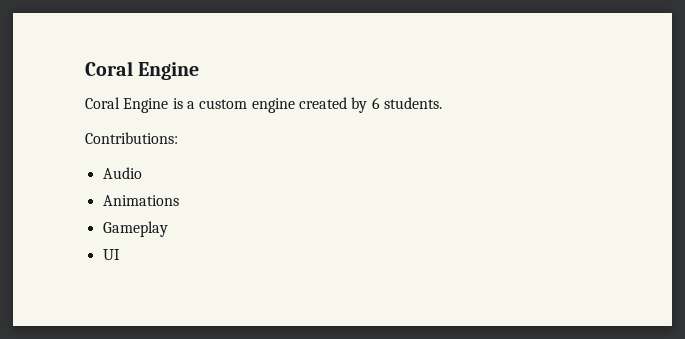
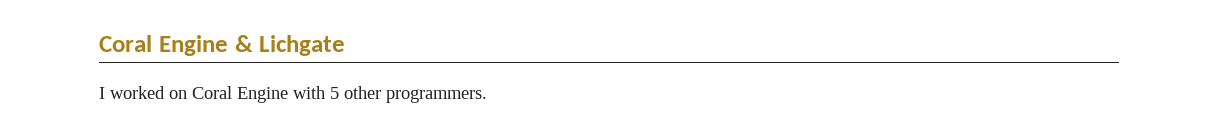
[85,61,200,80] [85,97,442,113] [85,132,178,144] [102,167,142,179] [102,195,179,206] [102,221,168,237] [102,249,120,260] Coral Engine // Coral Engine is a custom engine created by 6 students. // Contributions: // Audio // Animations // Gameplay // UI -> [99,35,346,56] [99,86,487,103] Coral Engine & Lichgate // I worked on Coral Engine with 5 other programmers.

